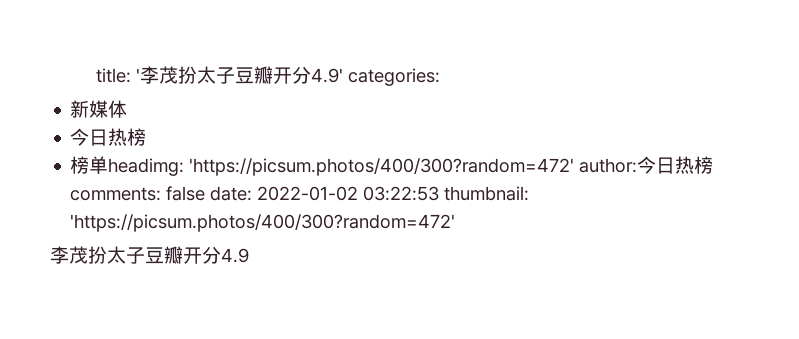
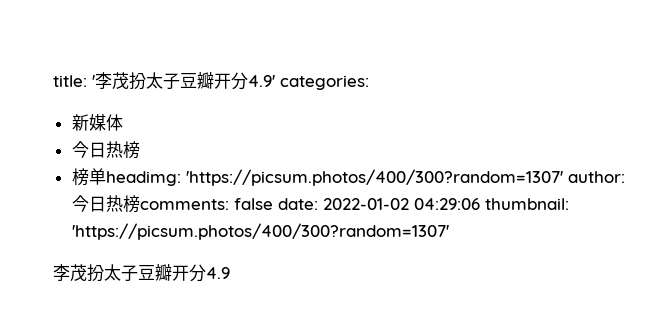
[189,158,575,176] 'https://picsum.photos/400/300?random=472' -> [185,169,563,186] 'https://picsum.photos/400/300?random=1307'
[363,186,530,201] [70,214,456,232] 03:22:53 thumbnail: 'https://picsum.photos/400/300?random=472' -> [413,198,569,210] [71,223,449,240] 04:29:06 thumbnail: 'https://picsum.photos/400/300?random=1307'

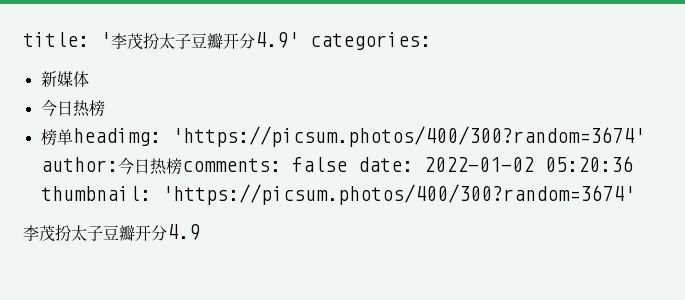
[185,169,563,186] 'https://picsum.photos/400/300?random=1307' -> [171,126,645,147] 'https://picsum.photos/400/300?random=3674'
[413,198,569,210] [71,223,449,240] 04:29:06 thumbnail: 'https://picsum.photos/400/300?random=1307' -> [544,156,633,172] [40,184,635,205] 05:20:36 thumbnail: 'https://picsum.photos/400/300?random=3674'

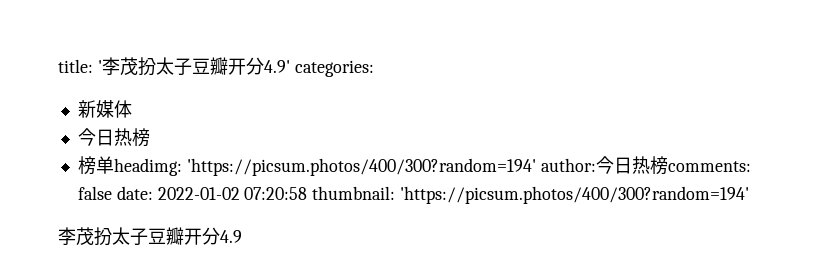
[171,126,645,147] 'https://picsum.photos/400/300?random=3674' -> [186,158,536,176] 'https://picsum.photos/400/300?random=194'
[544,156,633,172] [40,184,635,205] 05:20:36 thumbnail: 'https://picsum.photos/400/300?random=3674' -> [244,186,750,204] 07:20:58 thumbnail: 'https://picsum.photos/400/300?random=194'

